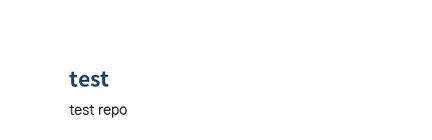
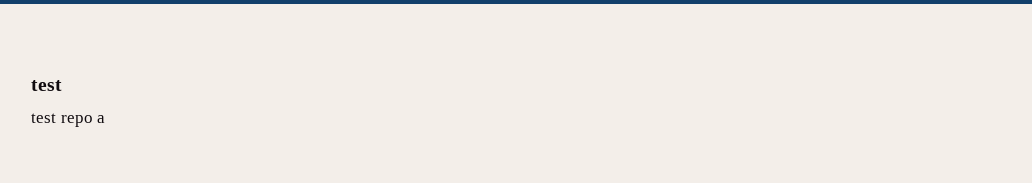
(128, 111) none -> [97,115,106,123] a

